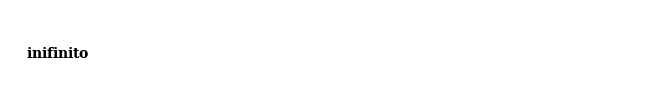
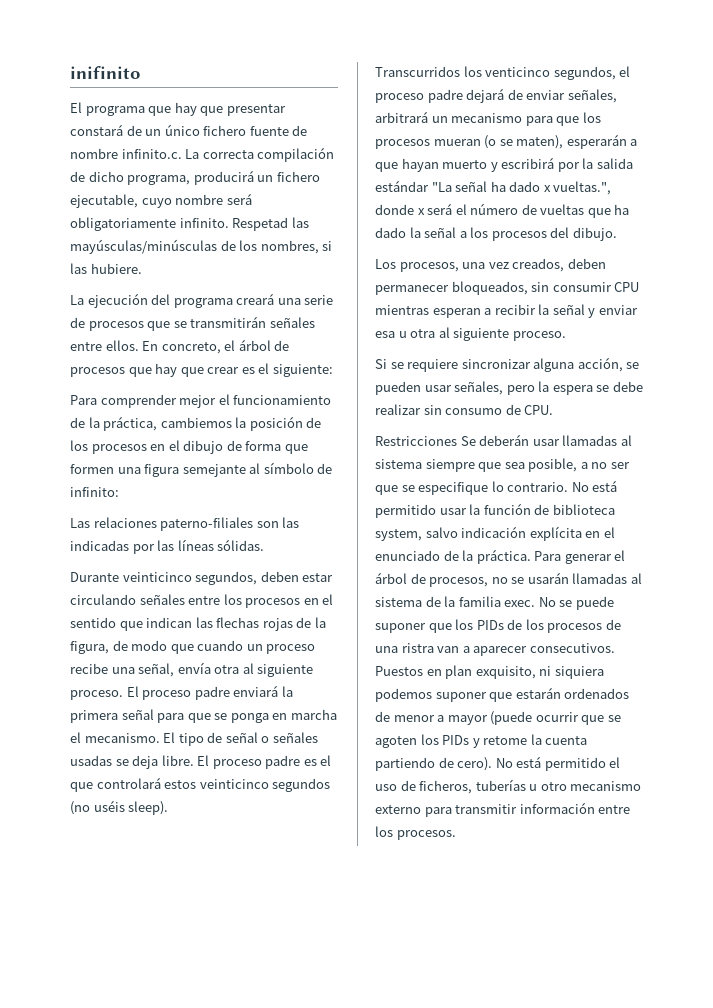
(88, 52) none -> [70,102,286,116] [70,124,308,136] [70,147,335,162] [70,170,320,185] [70,193,252,208] [70,217,309,231] [70,239,333,254] [70,263,142,274] [70,293,334,308] [70,316,315,331] [70,339,290,354] [70,363,333,377] [70,394,332,408] [70,416,322,431] [70,440,308,454] [70,462,333,477] [70,487,119,497] [70,517,300,531] [70,539,265,554] [70,571,334,585] [70,594,334,608] [70,617,326,631] [70,640,316,654] [70,662,314,677] [70,685,293,700] [70,709,337,723] [70,732,318,746] [70,755,332,769] [70,777,331,792] [70,800,169,815] [375,66,631,80] [375,88,617,103] [375,111,601,126] [375,134,638,149] [375,157,633,172] [375,180,612,195] [375,203,630,218] [375,227,617,241] [375,258,606,272] [375,281,640,295] [375,304,638,318] [375,327,566,341] [375,357,640,372] [375,381,643,395] [375,404,554,415] [375,434,632,446] [375,458,630,472] [375,480,618,495] [375,503,615,518] [375,526,615,541] [375,549,626,564] [375,572,642,587] [375,596,614,610] [375,619,621,633] [375,643,615,656] [375,665,604,679] [375,687,630,702] [375,711,621,725] [375,734,588,748] [375,756,621,771] [375,779,642,794] [375,802,631,817] [375,826,456,840] // El programa que hay que presentar constará de un único fichero fuente de nombre infinito.c. La correcta compilación de dicho programa, producirá un fichero ejecutable, cuyo nombre será obligatoriamente infinito. Respetad las mayúsculas/minúsculas de los nombres, si las hubiere. // La ejecución del programa creará una serie de procesos que se transmitirán señales entre ellos. En concreto, el árbol de procesos que hay que crear es el siguiente: // Para comprender mejor el funcionamiento de la práctica, cambiemos la posición de los procesos en el dibujo de forma que formen una figura semejante al símbolo de infinito: // Las relaciones paterno-filiales son las indicadas por las líneas sólidas. // Durante veinticinco segundos, deben estar circulando señales entre los procesos en el sentido que indican las flechas rojas de la figura, de modo que cuando un proceso recibe una señal, envía otra al siguiente proceso. El proceso padre enviará la primera señal para que se ponga en marcha el mecanismo. El tipo de señal o señales usadas se deja libre. El proceso padre es el que controlará estos veinticinco segundos (no uséis sleep). // Transcurridos los venticinco segundos, el proceso padre dejará de enviar señales, arbitrará un mecanismo para que los procesos mueran (o se maten), esperarán a que hayan muerto y escribirá por la salida estándar "La señal ha dado x vueltas.", donde x será el número de vueltas que ha dado la señal a los procesos del dibujo. // Los procesos, una vez creados, deben permanecer bloqueados, sin consumir CPU mientras esperan a recibir la señal y enviar esa u otra al siguiente proceso. // Si se requiere sincronizar alguna acción, se pueden usar señales, pero la espera se debe realizar sin consumo de CPU. // Restricciones Se deberán usar llamadas al sistema siempre que sea posible, a no ser que se especifique lo contrario. No está permitido usar la función de biblioteca system, salvo indicación explícita en el enunciado de la práctica. Para generar el árbol de procesos, no se usarán llamadas al sistema de la familia exec. No se puede suponer que los PIDs de los procesos de una ristra van a aparecer consecutivos. Puestos en plan exquisito, ni siquiera podemos suponer que estarán ordenados de menor a mayor (puede ocurrir que se agoten los PIDs y retome la cuenta partiendo de cero). No está permitido el uso de ficheros, tuberías u otro mecanismo externo para transmitir información entre los procesos.

